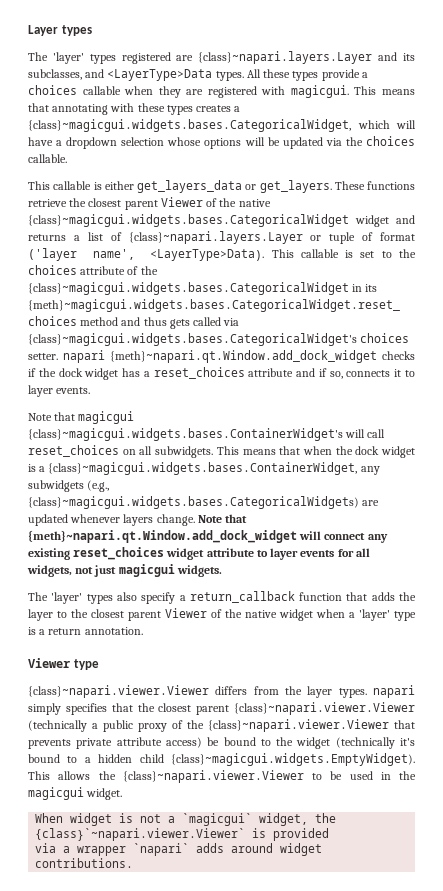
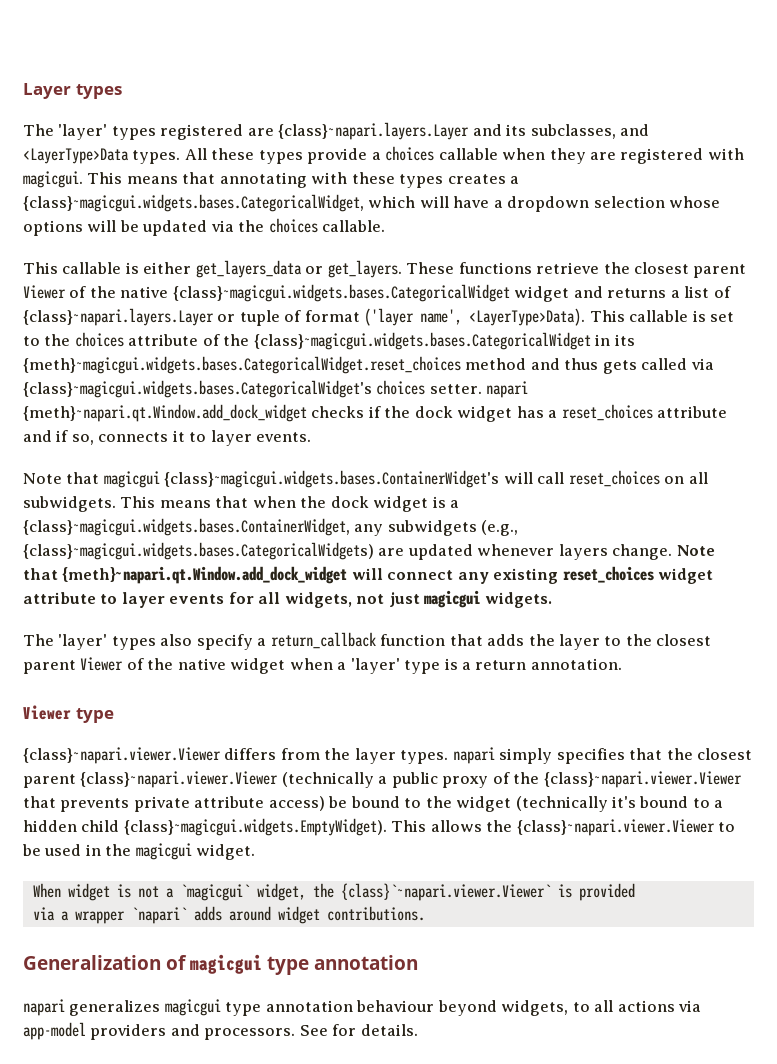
(134, 863) none -> [23,954,418,975] [23,999,702,1016] [23,1022,418,1040] // Generalization of magicgui type annotation // napari generalizes magicgui type annotation behaviour beyond widgets, to all actions via app-model providers and processors. See for details.

